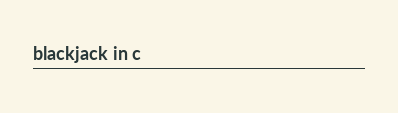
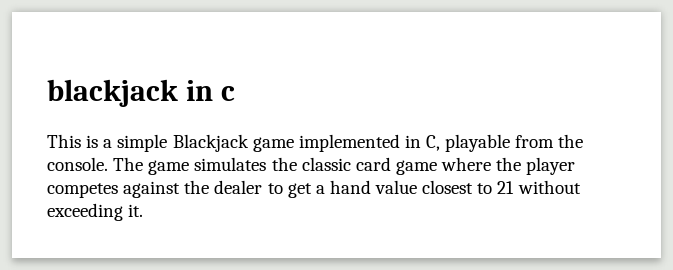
(142, 55) none -> [47,134,584,152] [47,157,576,175] [47,180,581,198] [47,203,144,221] // This is a simple Blackjack game implemented in C, playable from the console. The game simulates the classic card game where the player competes against the dealer to get a hand value closest to 21 without exceeding it.

